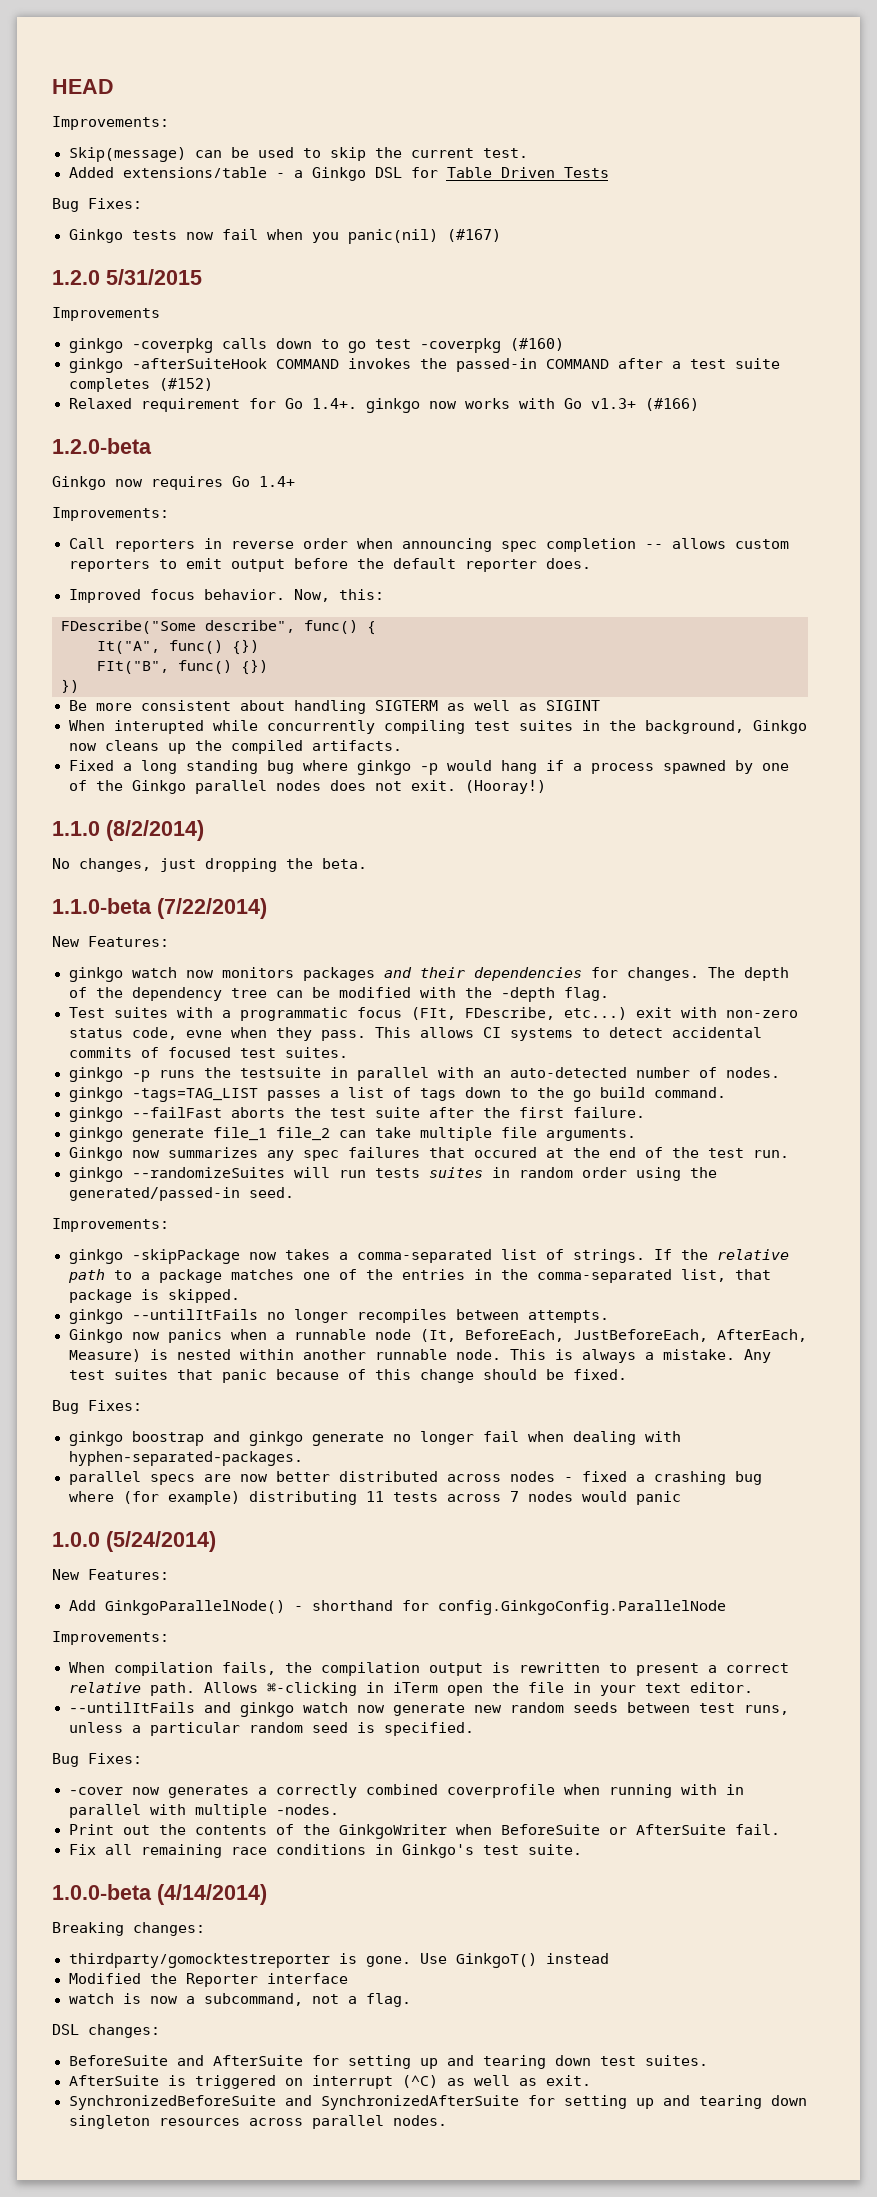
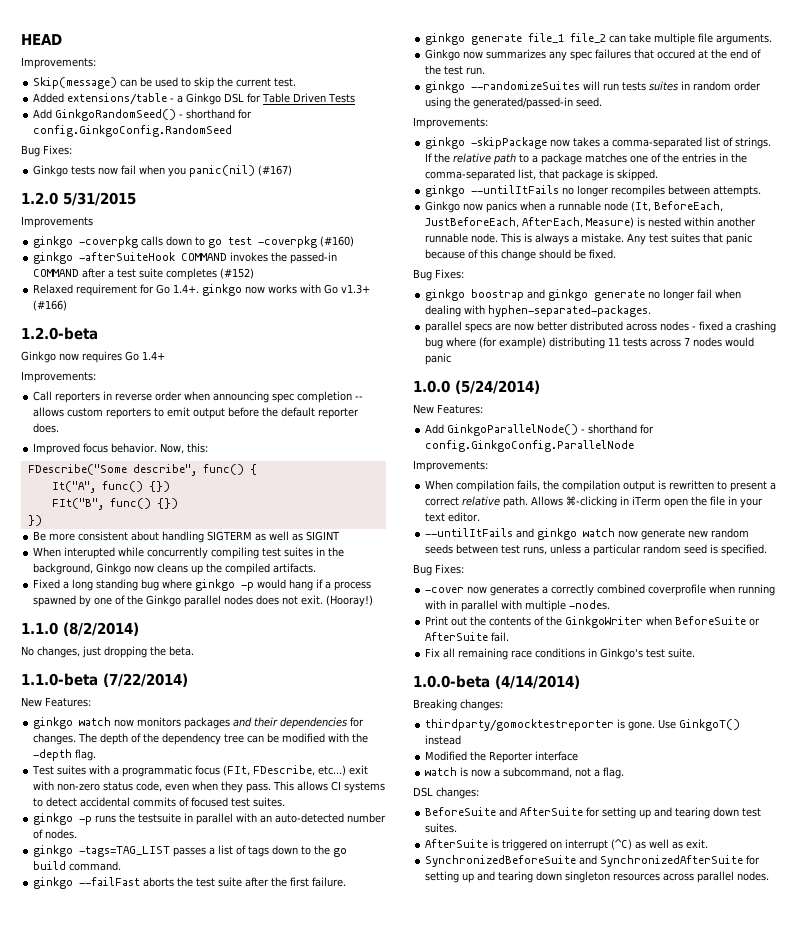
(609, 172) none -> [33,109,253,121] [33,125,233,137] // Add GinkgoRandomSeed() - shorthand for config.GinkgoConfig.RandomSeed
[185,1030,222,1038] evne -> [165,783,190,791] even

